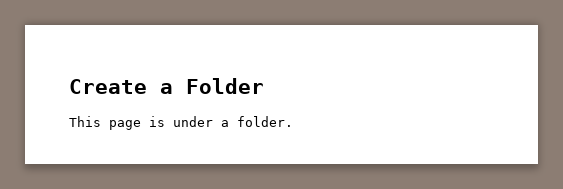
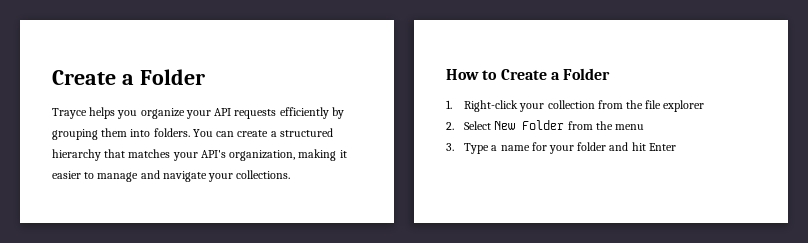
[69,78,264,94] [69,116,293,130] Create a Folder // This page is under a folder. -> [52,69,205,85] [52,107,344,119] [52,128,333,140] [52,149,347,161] [52,170,291,182] [446,68,611,80] [446,100,705,112] [446,120,644,130] [446,142,676,154] Create a Folder // Trayce helps you organize your API requests efficiently by grouping them into folders. You can create a structured hierarchy that matches your API's organization, making it easier to manage and navigate your collections. // How to Create a Folder // 1. Right-click your collection from the file explorer // 2. Select New Folder from the menu // 3. Type a name for your folder and hit Enter

